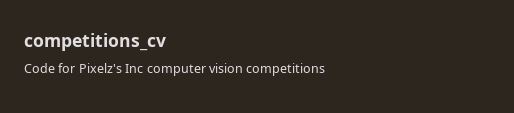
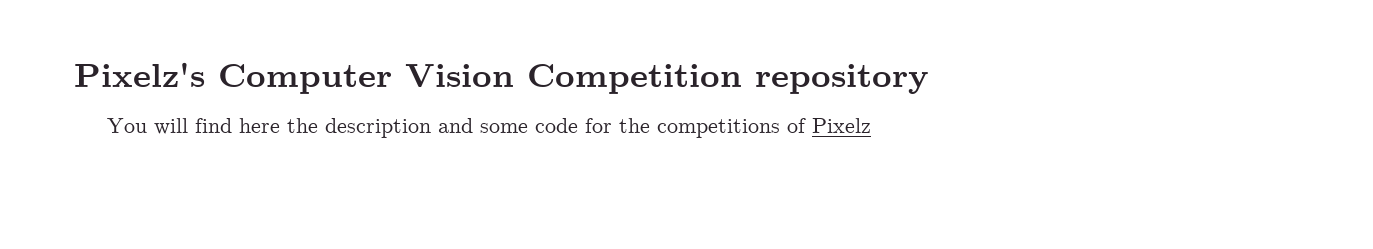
[24,33,166,51] [24,63,326,76] competitions_cv // Code for Pixelz's Inc computer vision competitions -> [74,62,929,94] [106,118,871,138] Pixelz's Computer Vision Competition repository // You will find here the description and some code for the competitions of Pixelz

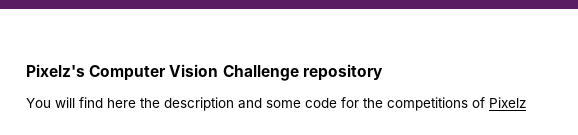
[527,64,742,94] Competition -> [222,65,299,81] Challenge

